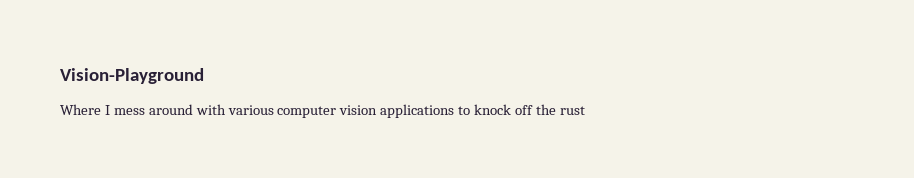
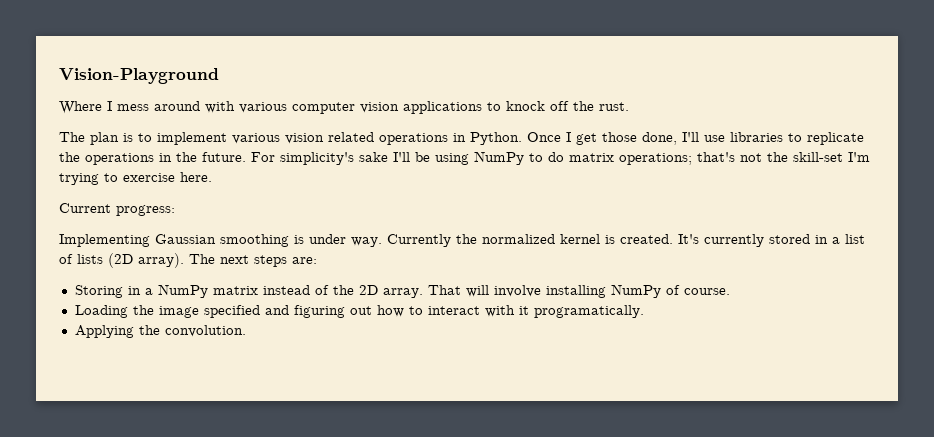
[559,106,585,115] rust -> [599,102,629,111] [59,132,864,145] [59,151,870,165] [59,172,212,185] [59,203,175,216] [59,234,865,247] [59,253,317,268] [74,284,730,298] [74,305,644,318] [74,325,246,338] rust. // The plan is to implement various vision related operations in Python. Once I get those done, I'll use libraries to replicate the operations in the future. For simplicity's sake I'll be using NumPy to do matrix operations; that's not the skill-set I'm trying to exercise here. // Current progress: // Implementing Gaussian smoothing is under way. Currently the normalized kernel is created. It's currently stored in a list of lists (2D array). The next steps are: // Storing in a NumPy matrix instead of the 2D array. That will involve installing NumPy of course. // Loading the image specified and figuring out how to interact with it programatically. // Applying the convolution.

